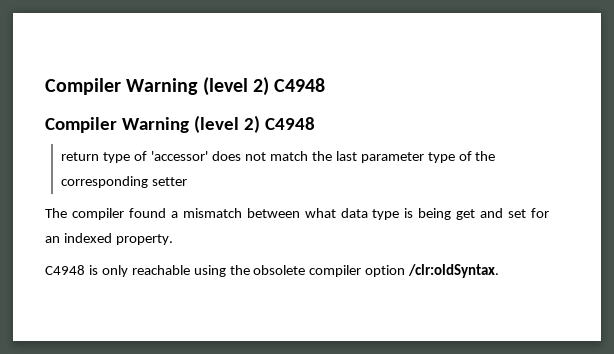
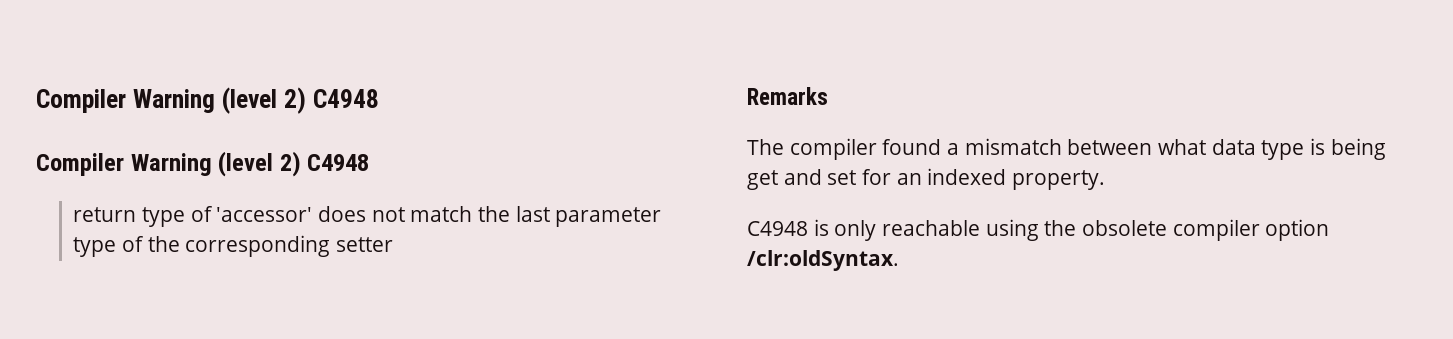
(188, 181) none -> [747,87,828,105] // Remarks

